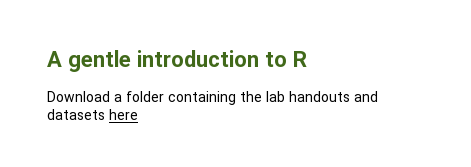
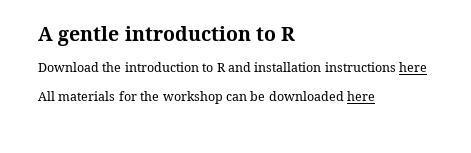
[114,91,378,105] [47,109,105,120] a folder containing the lab handouts and datasets -> [102,62,427,72] [38,91,344,104] the introduction to R and installation instructions here // All materials for the workshop can be downloaded

